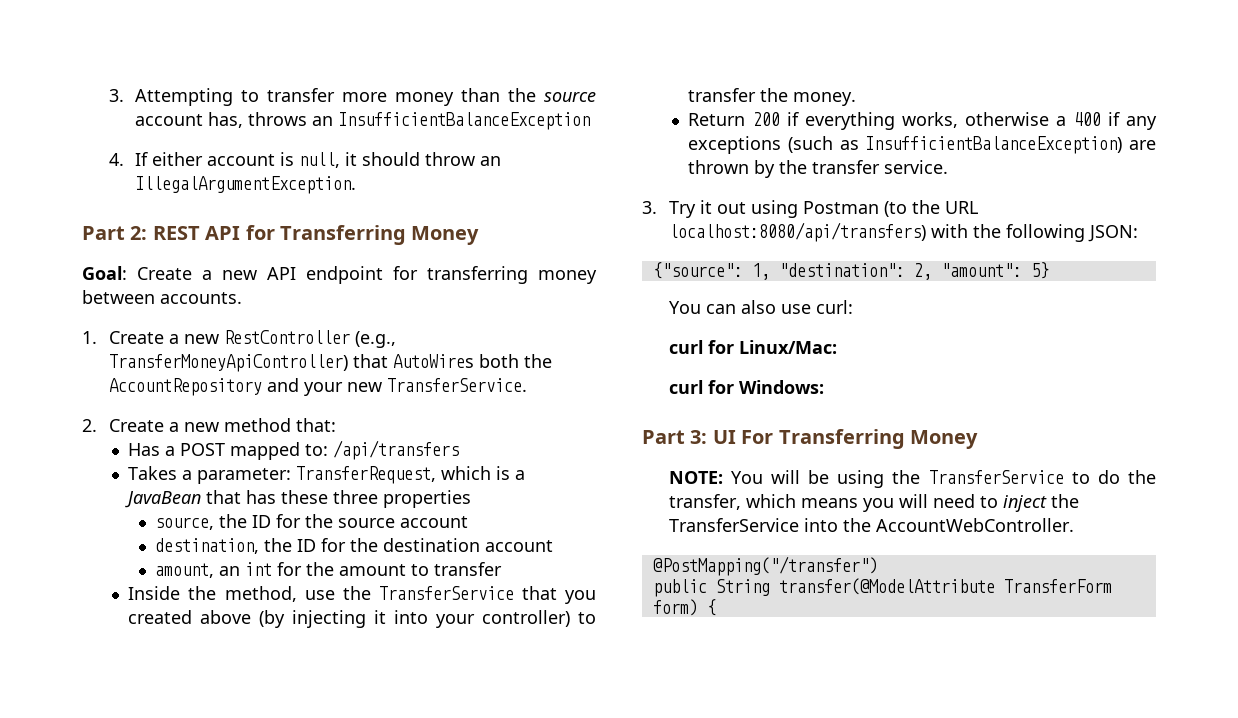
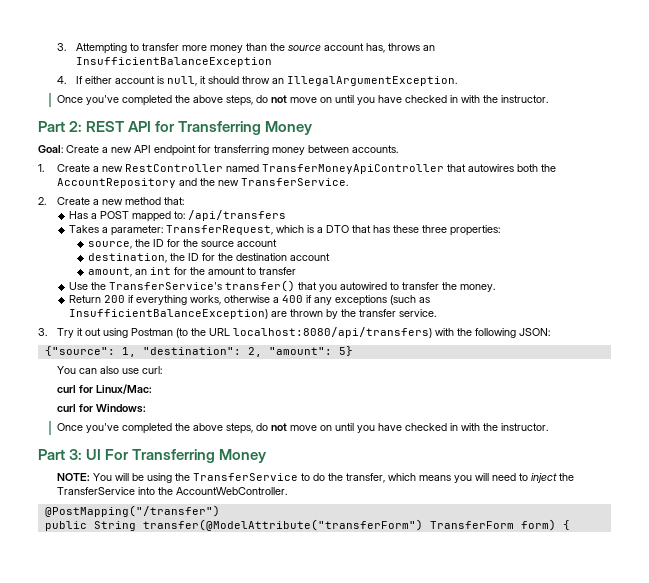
(357, 185) none -> [57,95,549,106] // Once you've completed the above steps, do not move on until you have checked in with the instructor.
[354,331,396,348] [108,354,474,372] (e.g., TransferMoneyApiController) that AutoWires -> [226,164,515,174] named TransferMoneyApiController that autowires
[303,382,343,396] your -> [200,178,216,186] the
[125,491,202,508] JavaBean -> [326,225,350,233] DTO
[383,490,472,508] properties -> [450,225,501,236] properties:
[128,586,596,604] [128,610,571,628] Inside the method, use the TransferService that you created above (by injecting it into your controller) -> [69,280,388,292] Use the TransferService's transfer() that you autowired
(824, 387) none -> [57,423,549,434] // Once you've completed the above steps, do not move on until you have checked in with the instructor.
[778,578,995,595] transfer(@ModelAttribute -> [142,519,423,531] transfer(@ModelAttribute("transferForm")

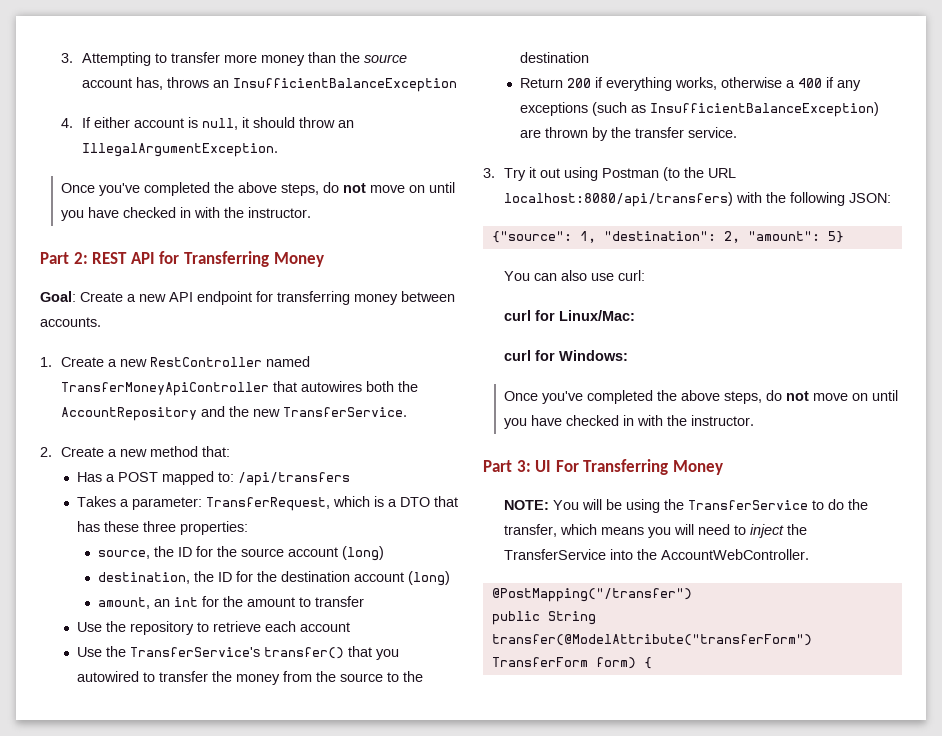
(278, 243) none -> [341,546,384,561] (long)
(331, 257) none -> [407,571,450,586] (long)
(297, 271) none -> [76,621,350,635] // Use the repository to retrieve each account
[460,284,496,292] money. -> [235,671,423,685] [519,52,589,63] money from the source to the destination

